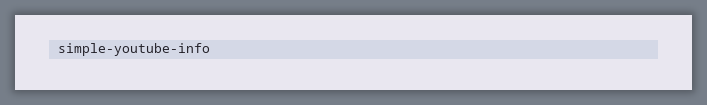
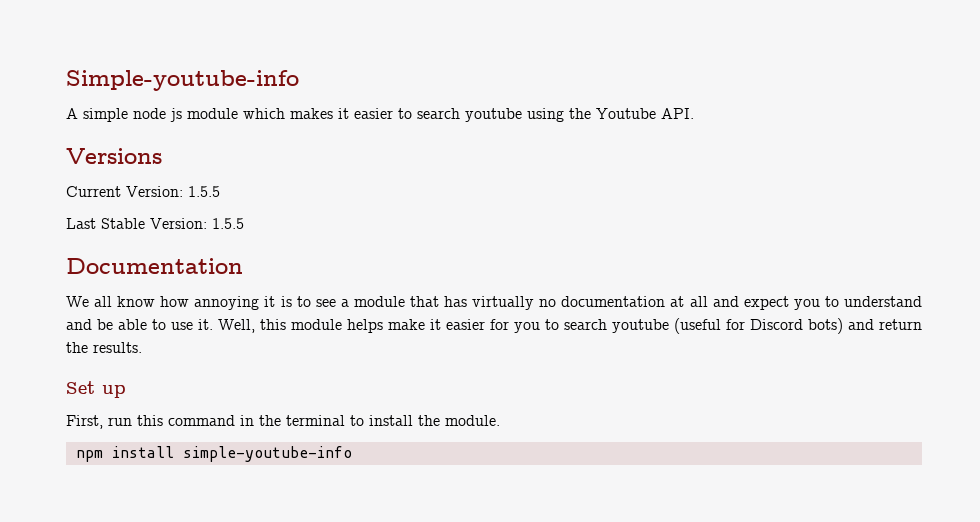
(57, 49) none -> [66,70,299,91] [66,108,694,122] [66,148,162,164] [66,186,220,197] [66,218,244,229] [66,258,243,274] [66,296,923,310] [66,318,922,334] [66,342,142,353] [66,381,126,398] [66,415,500,429] [75,446,174,462] Simple-youtube-info // A simple node js module which makes it easier to search youtube using the Youtube API. // Versions // Current Version: 1.5.5 // Last Stable Version: 1.5.5 // Documentation // We all know how annoying it is to see a module that has virtually no documentation at all and expect you to understand and be able to use it. Well, this module helps make it easier for you to search youtube (useful for Discord bots) and return the results. // Set up // First, run this command in the terminal to install the module. // npm install

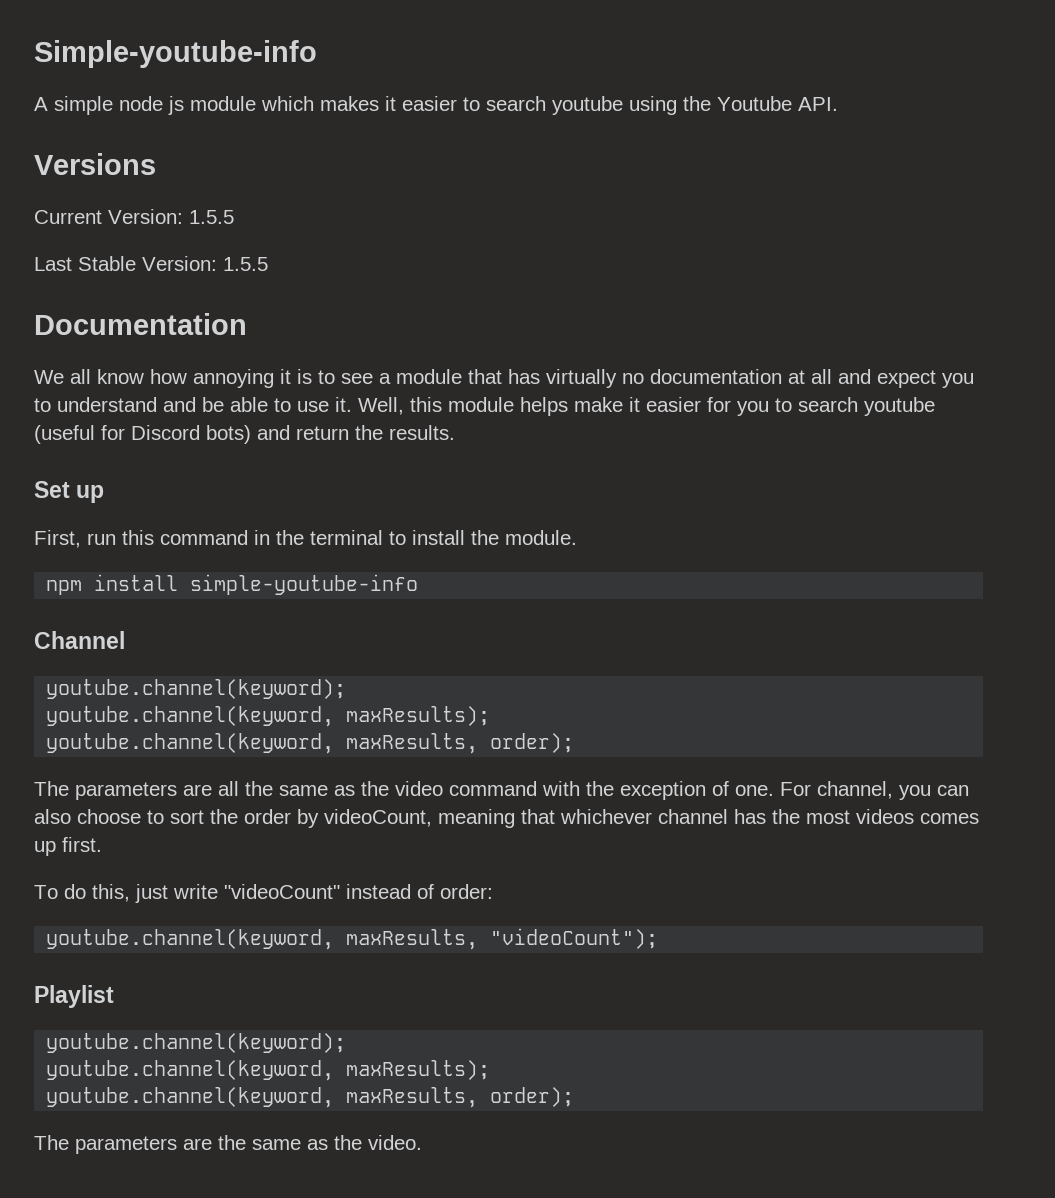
(352, 454) none -> [34,631,125,649] [46,679,347,699] [46,706,491,727] [46,733,575,754] [34,781,969,800] [34,809,979,828] [34,837,102,856] [34,884,493,903] [46,928,659,950] [34,985,114,1008] [46,1033,347,1053] [46,1060,491,1081] [46,1087,575,1108] [34,1135,422,1154] // Channel // youtube.channel(keyword); // youtube.channel(keyword, maxResults); // youtube.channel(keyword, maxResults, order); // The parameters are all the same as the video command with the exception of one. For channel, you can also choose to sort the order by videoCount, meaning that whichever channel has the most videos comes up first. // To do this, just write "videoCount" instead of order: // youtube.channel(keyword, maxResults, "videoCount"); // Playlist // youtube.channel(keyword); // youtube.channel(keyword, maxResults); // youtube.channel(keyword, maxResults, order); // The parameters are the same as the video.

